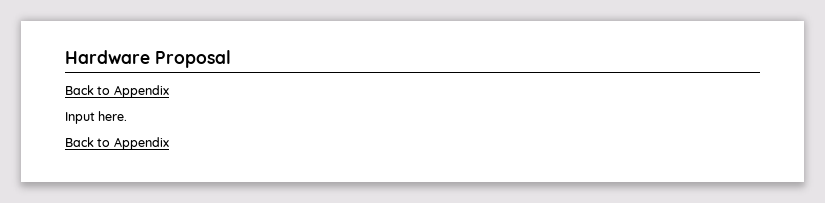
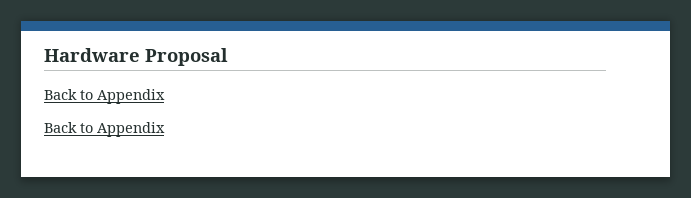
[65,111,128,124] // Input here. -> (165, 96) none

